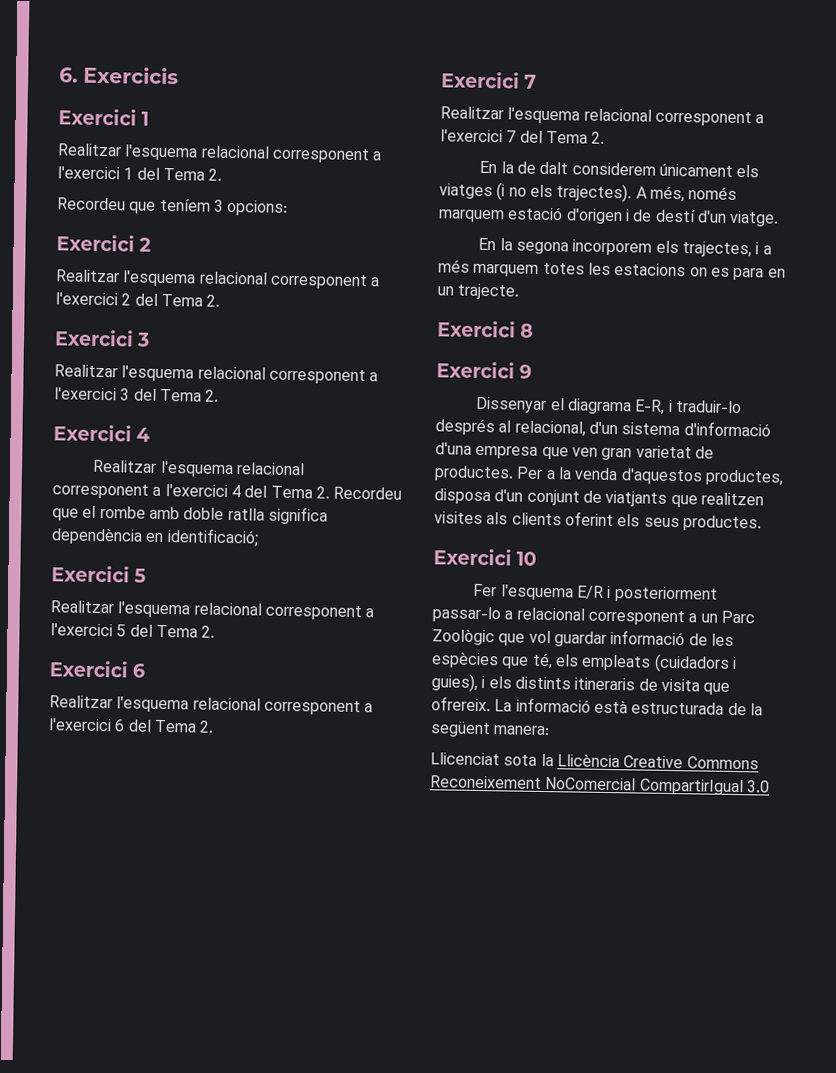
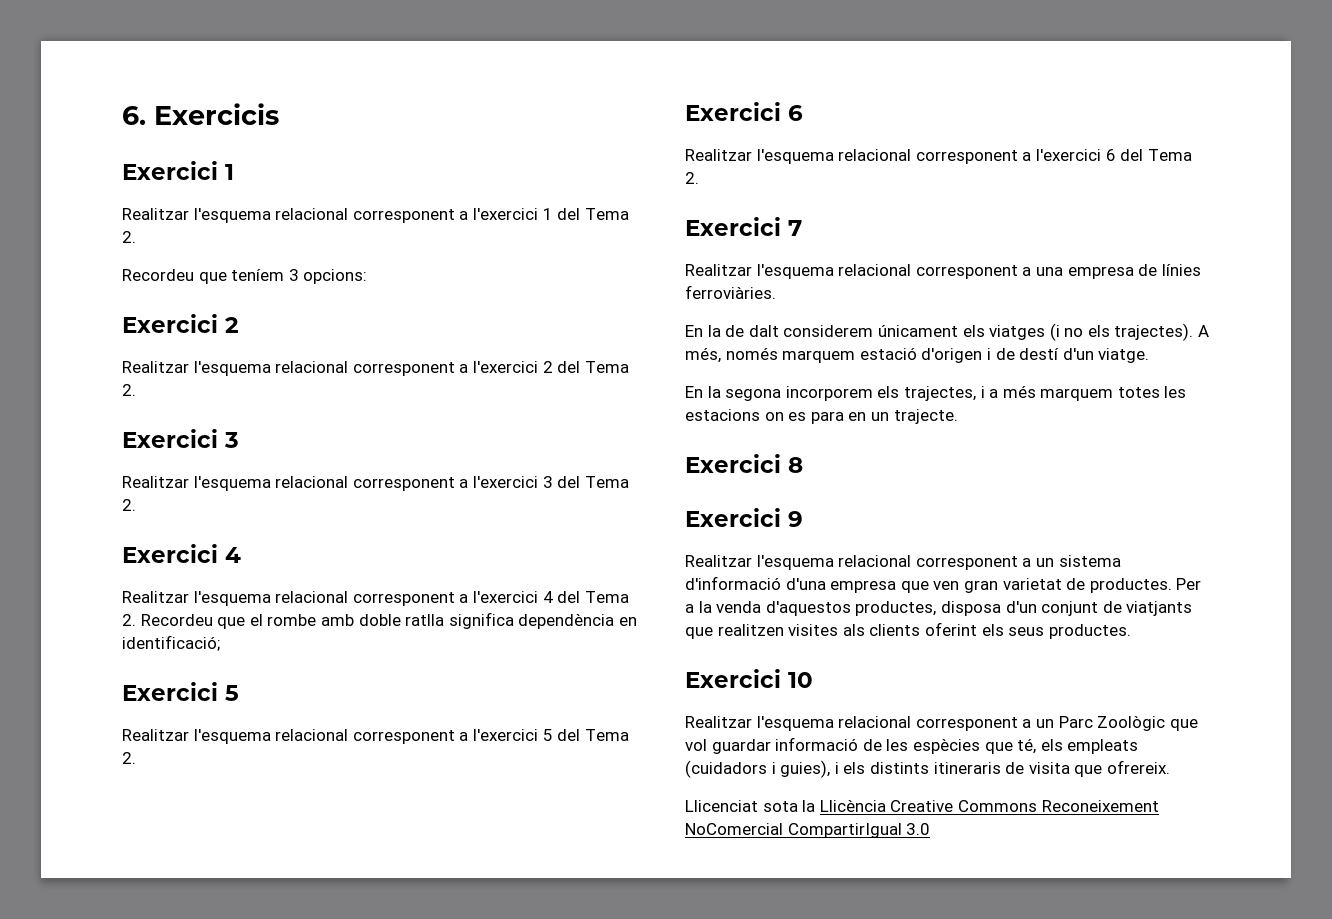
[440,129,606,144] l'exercici 7 del Tema 2. -> [1035,264,1201,279] [685,285,776,299] una empresa de línies ferroviàries.
[475,396,743,415] [435,418,618,437] Dissenyar el diagrama E-R, i traduir-lo després al relacional, d'un -> [685,555,1054,570] Realitzar l'esquema relacional corresponent a un
[473,583,718,603] [432,606,514,623] Fer l'esquema E/R i posteriorment passar-lo a -> [685,716,834,731] Realitzar l'esquema
[494,697,763,716] [430,721,551,738] La informació està estructurada de la següent manera: -> (1170, 767) none

